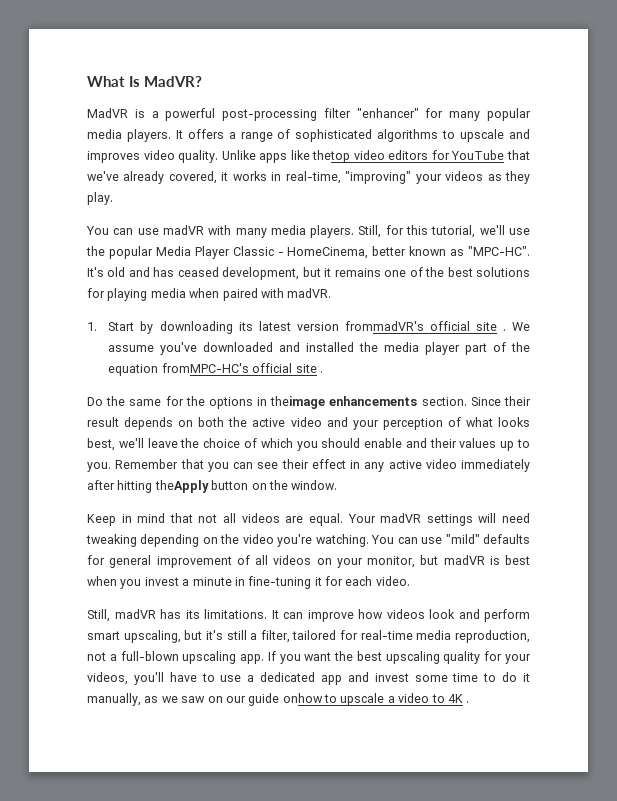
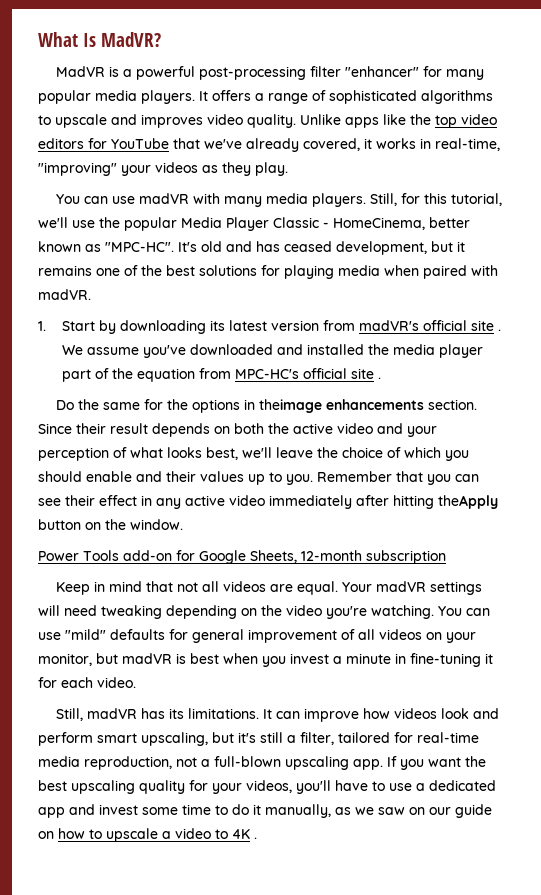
[312,150,351,163] thetop -> [410,114,457,128] the top
[344,321,424,331] frommadVR's -> [323,320,420,331] from madVR's
[161,363,249,373] fromMPC-HC's -> [199,368,300,379] from MPC-HC's
(338, 485) none -> [38,550,446,564] // Power Tools add-on for Google Sheets, 12-month subscription
[282,693,323,703] onhow -> [38,828,85,839] on how

